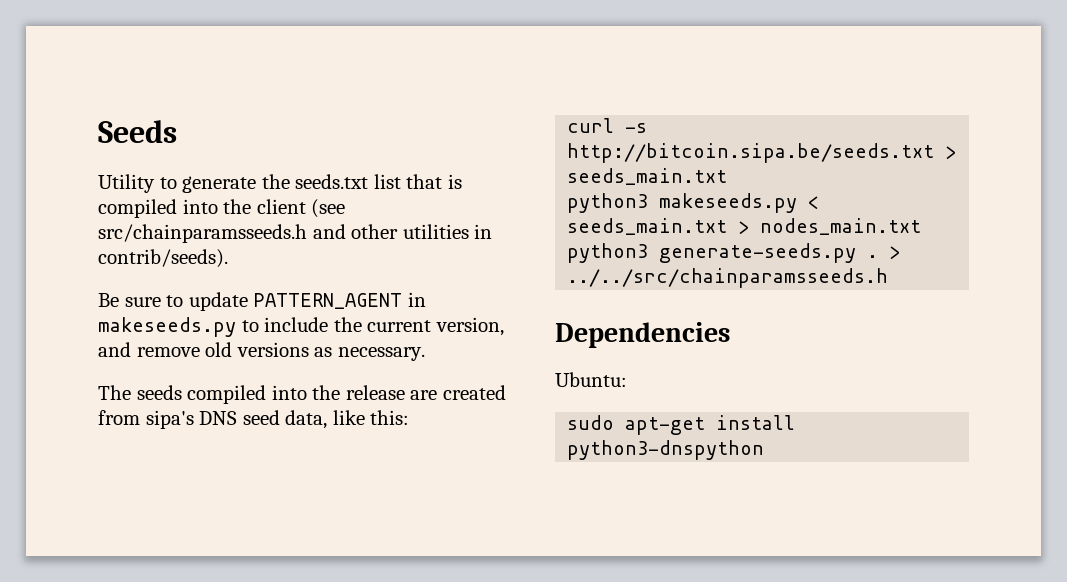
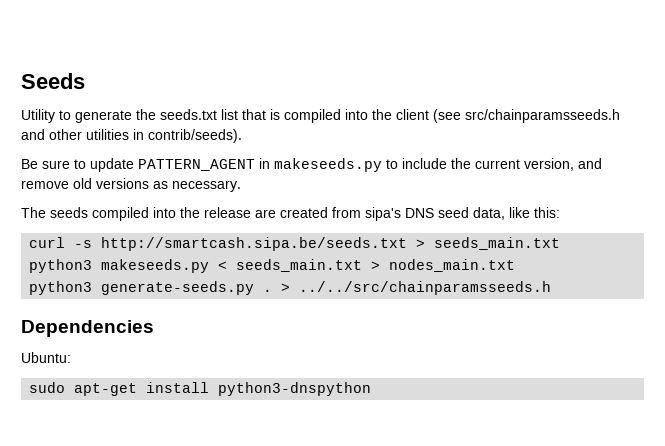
[567,143,935,163] http://bitcoin.sipa.be/seeds.txt -> [101,237,408,251] http://smartcash.sipa.be/seeds.txt

